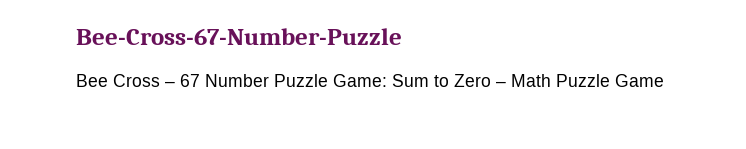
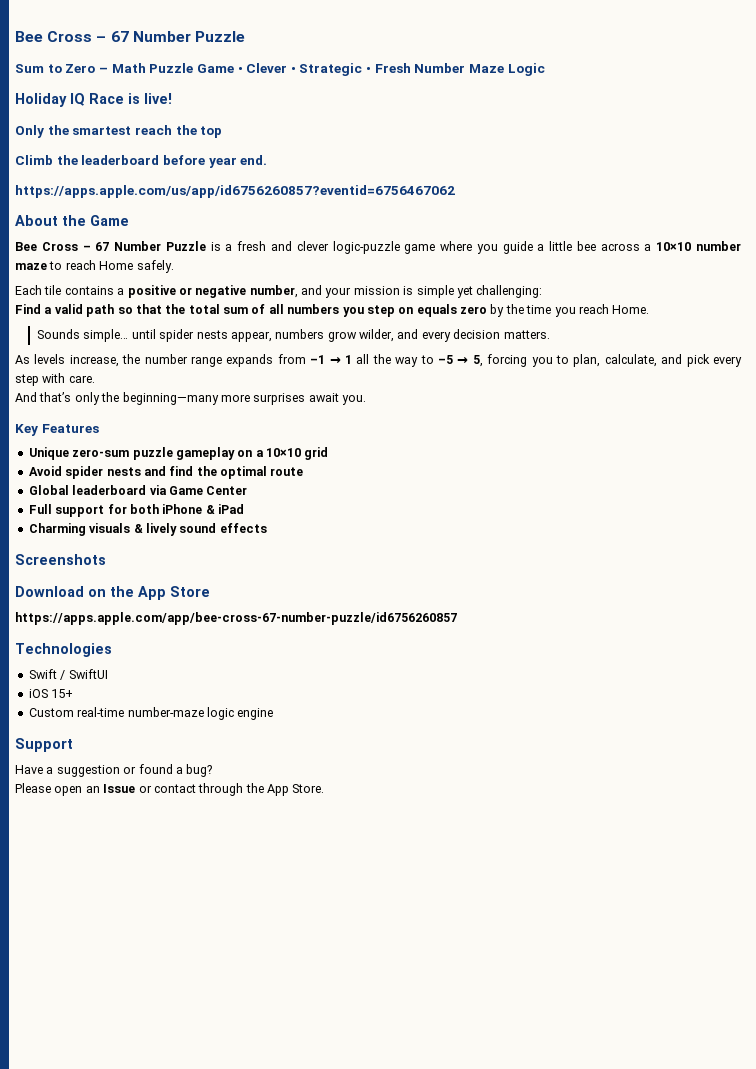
[76,28,402,45] [76,74,664,87] Bee-Cross-67-Number-Puzzle // Bee Cross – 67 Number Puzzle Game: Sum to Zero – Math Puzzle Game -> [15,31,245,42] [15,63,545,76] [15,93,172,107] [15,125,223,138] [15,155,268,168] [15,185,455,198] [15,215,129,226] [15,241,741,254] [15,260,174,273] [15,285,543,298] [15,304,650,317] [37,329,550,342] [15,354,742,367] [15,373,95,386] [15,392,366,405] [15,424,99,436] [28,447,329,460] [28,466,304,479] [28,485,248,495] [28,504,244,517] [28,523,267,536] [15,554,106,565] [15,586,210,600] [15,612,457,625] [15,643,112,657] [28,669,108,680] [28,689,74,698] [28,707,274,720] [15,738,73,752] [15,764,213,777] [15,783,325,796] Bee Cross – 67 Number Puzzle // Sum to Zero – Math Puzzle Game • Clever • Strategic • Fresh Number Maze Logic // Holiday IQ Race is live! // Only the smartest reach the top // Climb the leaderboard before year end. // https://apps.apple.com/us/app/id6756260857?eventid=6756467062 // About the Game // Bee Cross – 67 Number Puzzle is a fresh and clever logic-puzzle game where you guide a little bee across a 10×10 number maze to reach Home safely. // Each tile contains a positive or negative number, and your mission is simple yet challenging: // Find a valid path so that the total sum of all numbers you step on equals zero by the time you reach Home. // Sounds simple… until spider nests appear, numbers grow wilder, and every decision matters. // As levels increase, the number range expands from –1 → 1 all the way to –5 → 5, forcing you to plan, calculate, and pick every step with care. // And that’s only the beginning—many more surprises await you. // Key Features // Unique zero-sum puzzle gameplay on a 10×10 grid // Avoid spider nests and find the optimal route // Global leaderboard via Game Center // Full support for both iPhone & iPad // Charming visuals & lively sound effects // Screenshots // Download on the App Store // https://apps.apple.com/app/bee-cross-67-number-puzzle/id6756260857 // Technologies // Swift / SwiftUI // iOS 15+ // Custom real-time number-maze logic engine // Support // Have a suggestion or found a bug? // Please open an Issue or contact through the App Store.

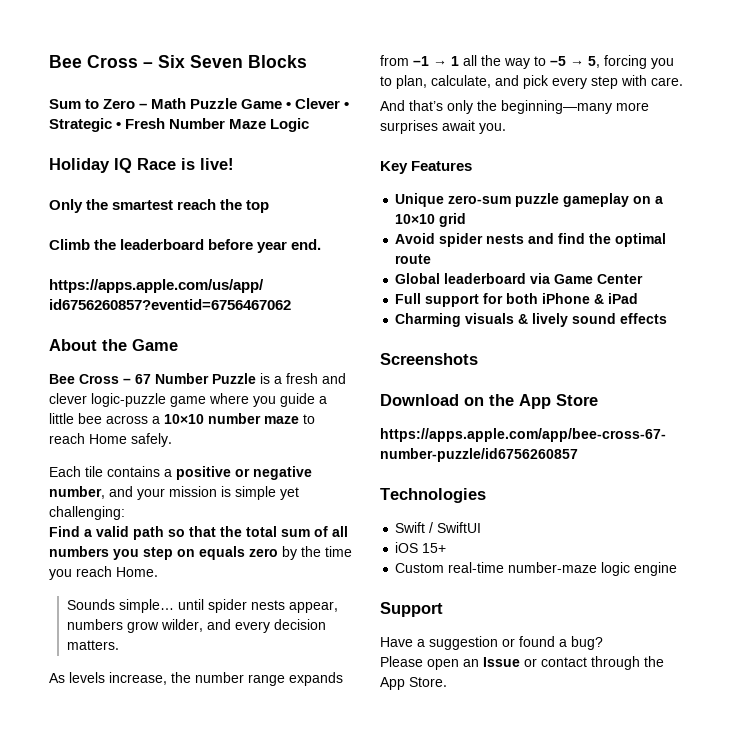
[15,31,245,42] Bee Cross – 67 Number Puzzle -> [49,55,307,68] Bee Cross – Six Seven Blocks

